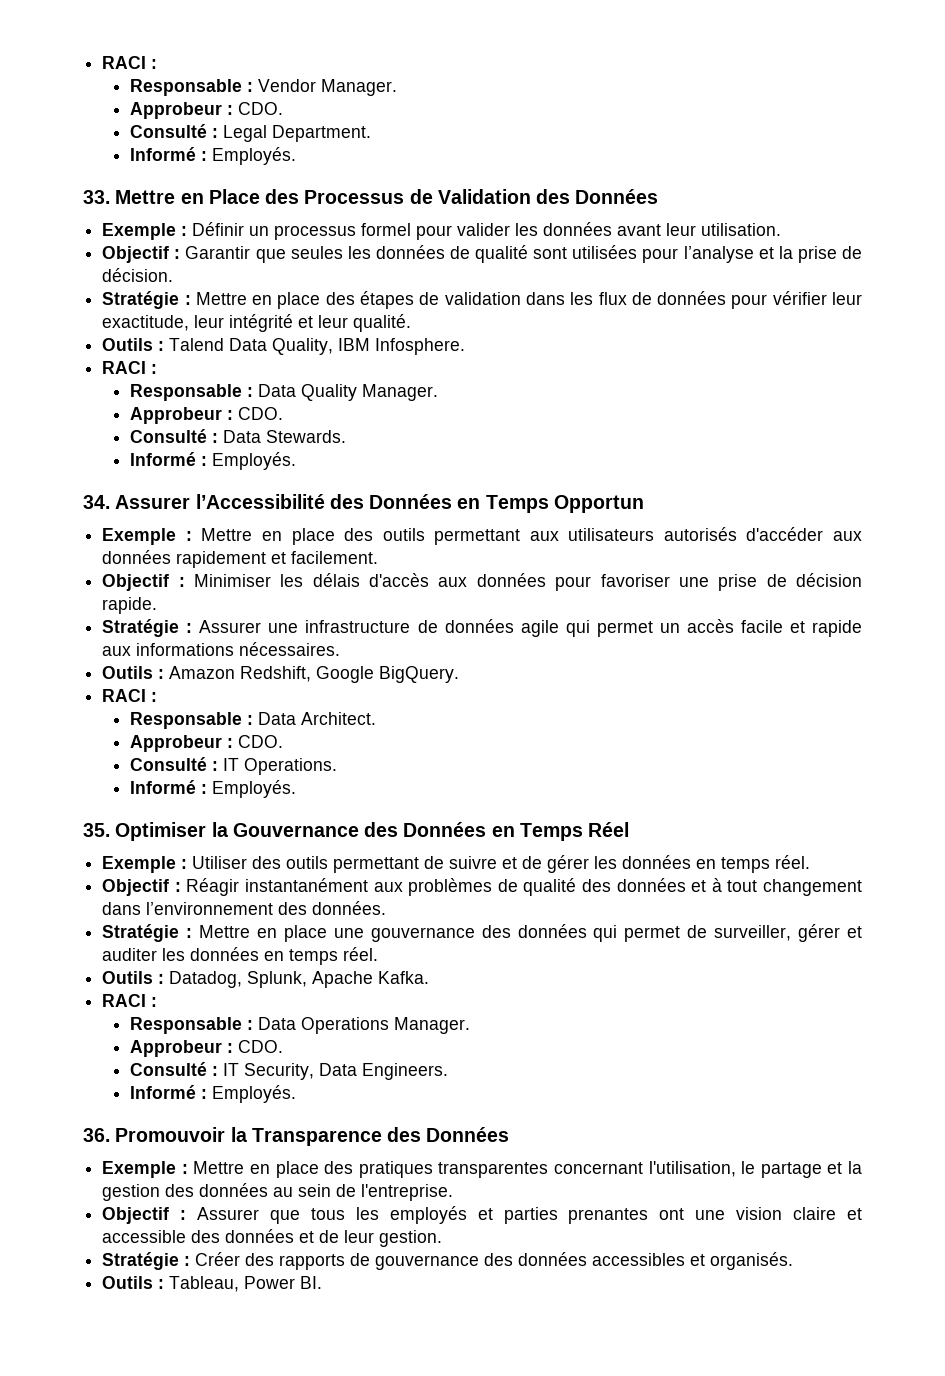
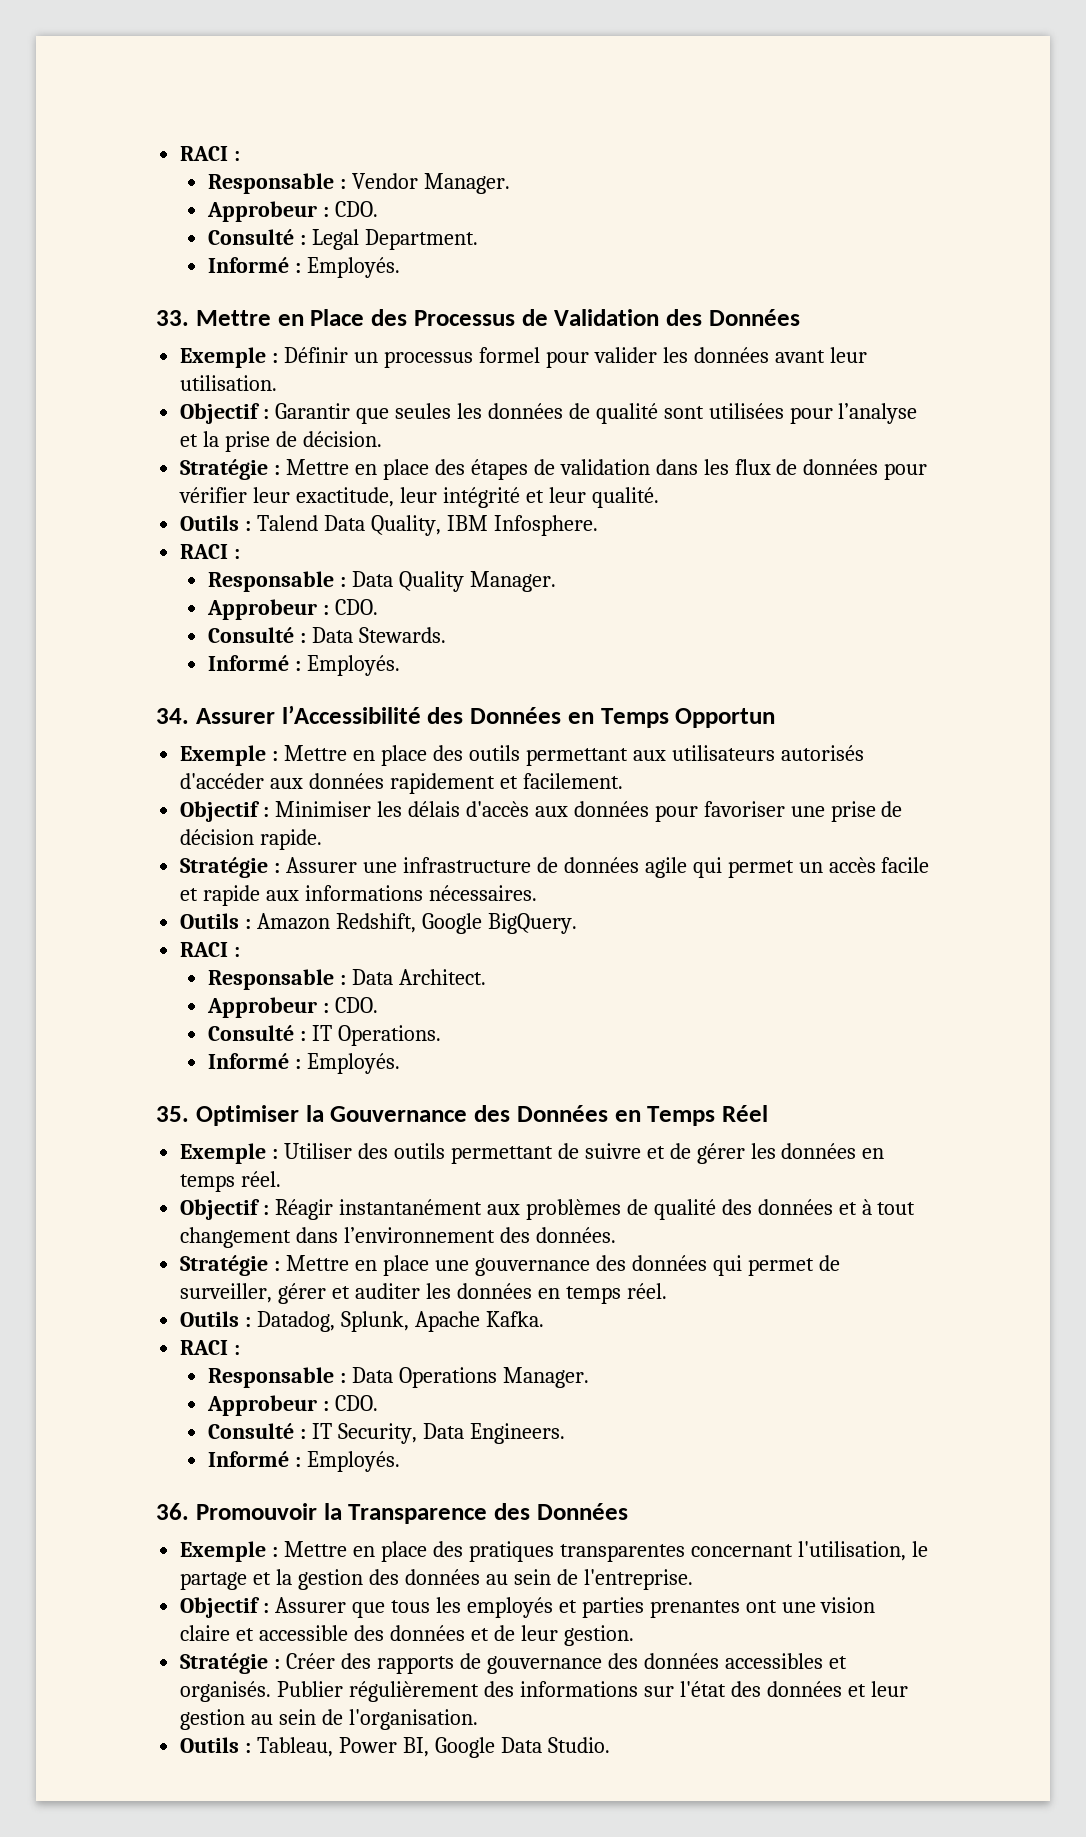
(794, 1261) none -> [277,1681,908,1702] [180,1709,478,1730] Publier régulièrement des informations sur l'état des données et leur gestion au sein de l'organisation.
[300,1276,323,1289] BI. -> [402,1737,610,1758] BI, Google Data Studio.

